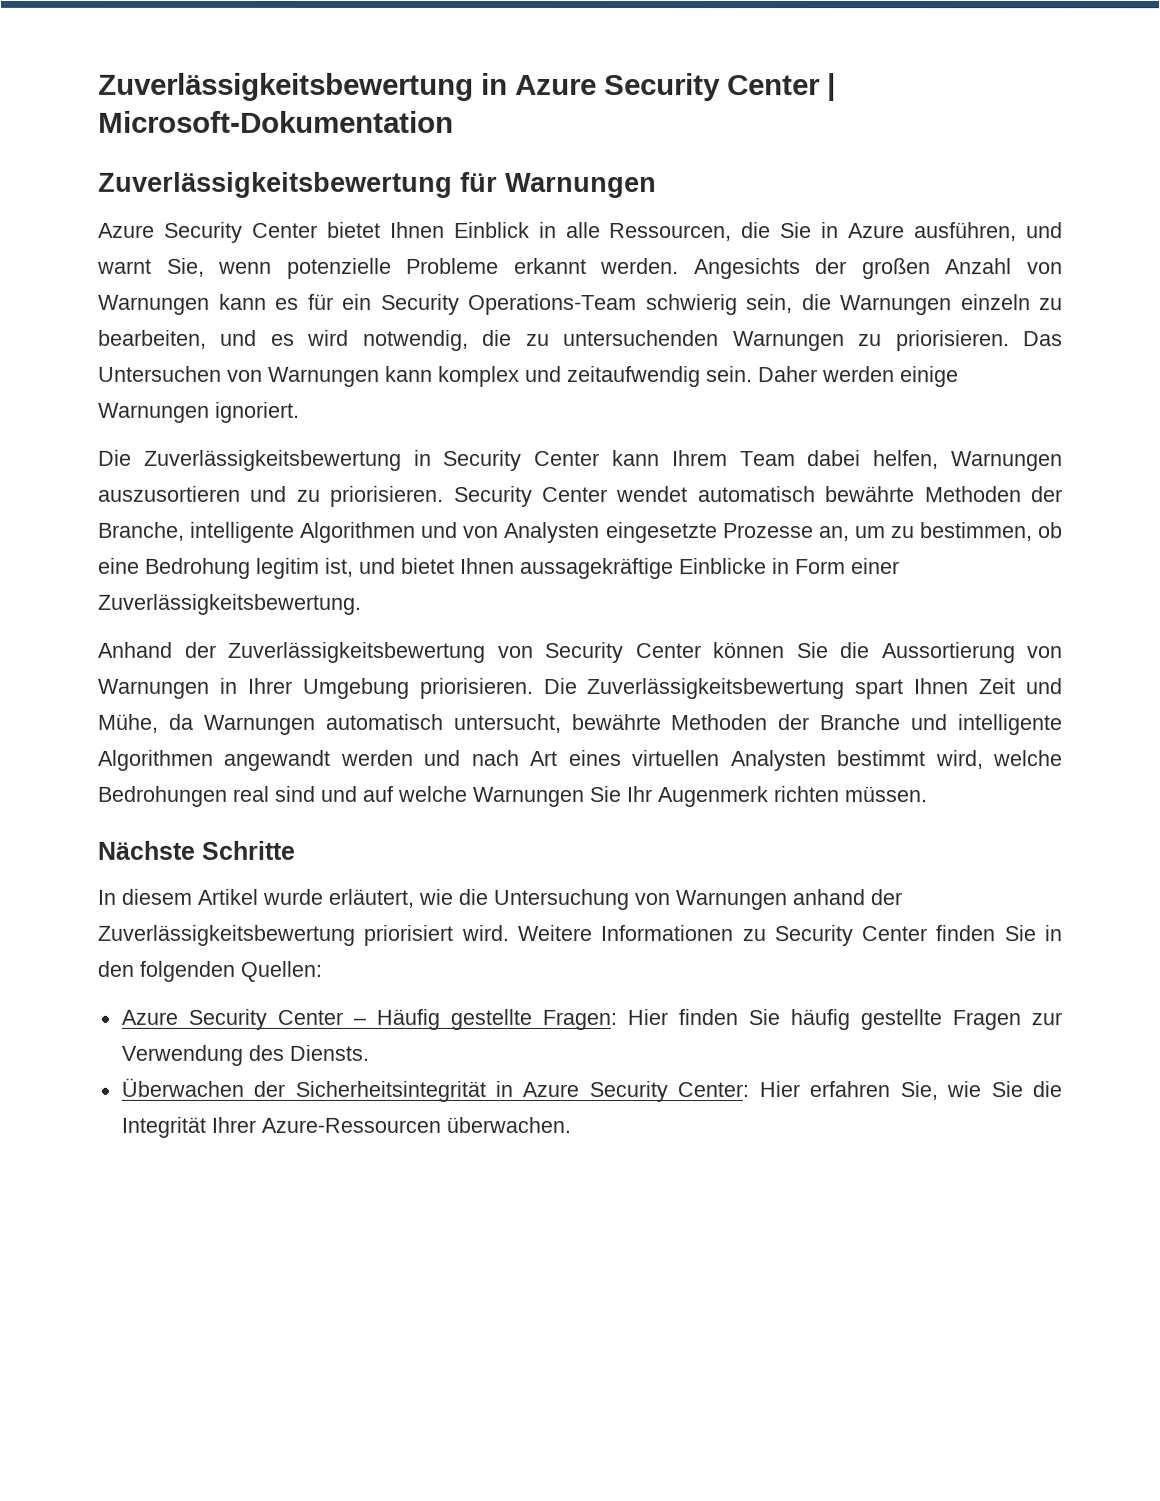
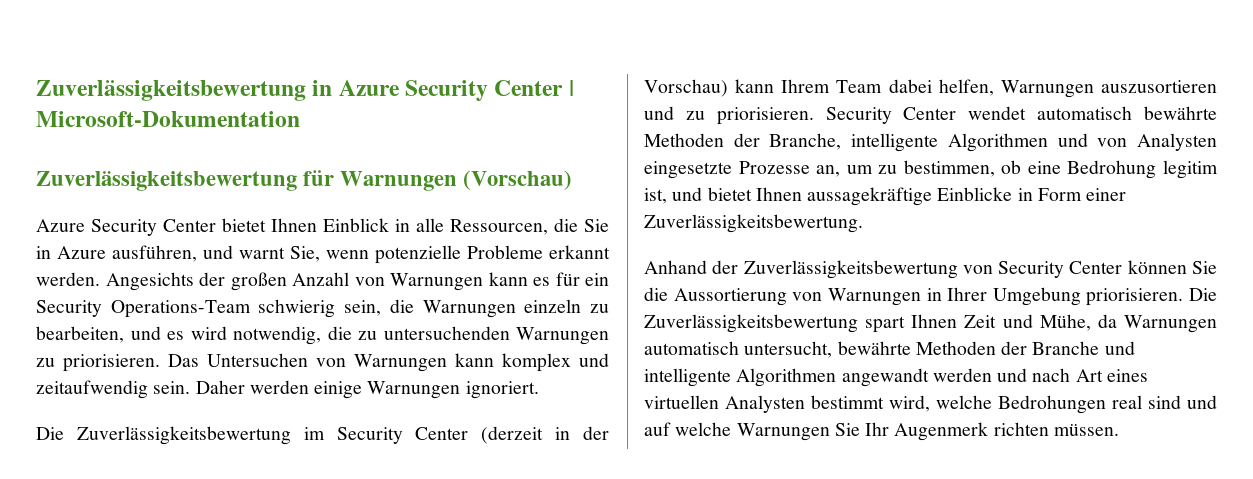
(657, 185) none -> [463,170,573,190] (Vorschau)
[413,449,601,471] in Security Center -> [303,426,609,444] [644,79,728,97] im Security Center (derzeit in der Vorschau)
[97,840,295,860] [97,888,902,911] [97,924,1062,947] [97,960,322,982] [120,1008,1062,1031] [120,1044,369,1066] [120,1077,1062,1103] [120,1116,571,1138] // Nächste Schritte // In diesem Artikel wurde erläutert, wie die Untersuchung von Warnungen anhand der Zuverlässigkeitsbewertung priorisiert wird. Weitere Informationen zu Security Center finden Sie in den folgenden Quellen: // Azure Security Center – Häufig gestellte Fragen: Hier finden Sie häufig gestellte Fragen zur Verwendung des Diensts. // Überwachen der Sicherheitsintegrität in Azure Security Center: Hier erfahren Sie, wie Sie die Integrität Ihrer Azure-Ressourcen überwachen. -> (1119, 430) none

